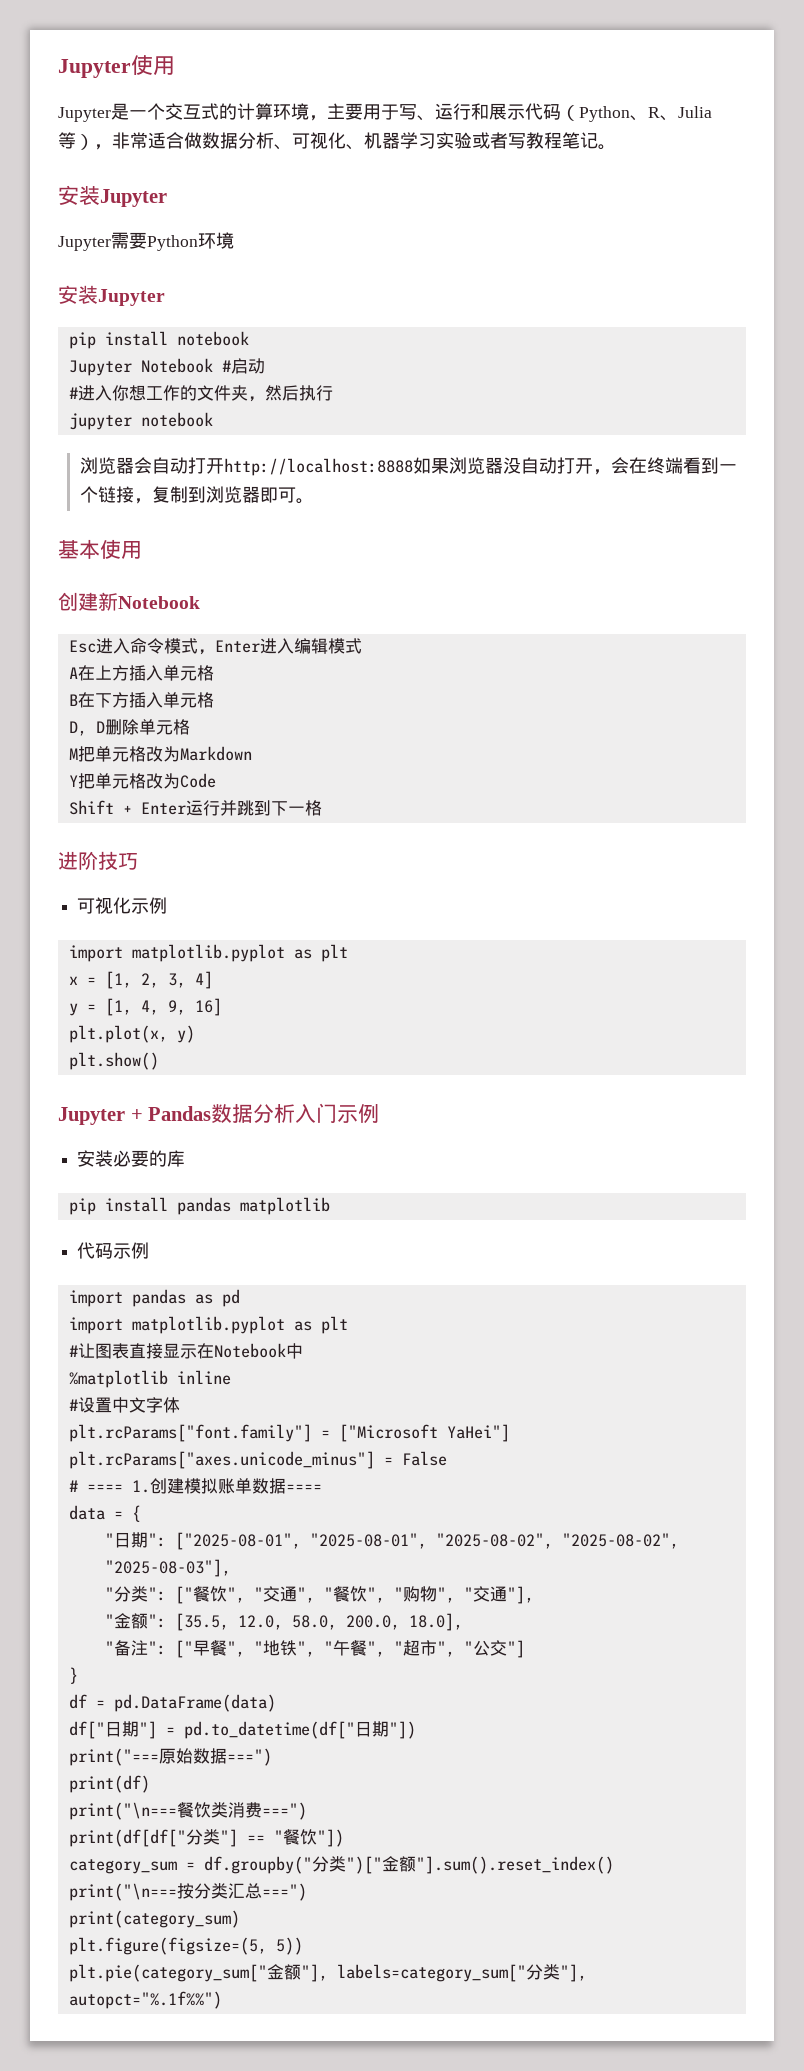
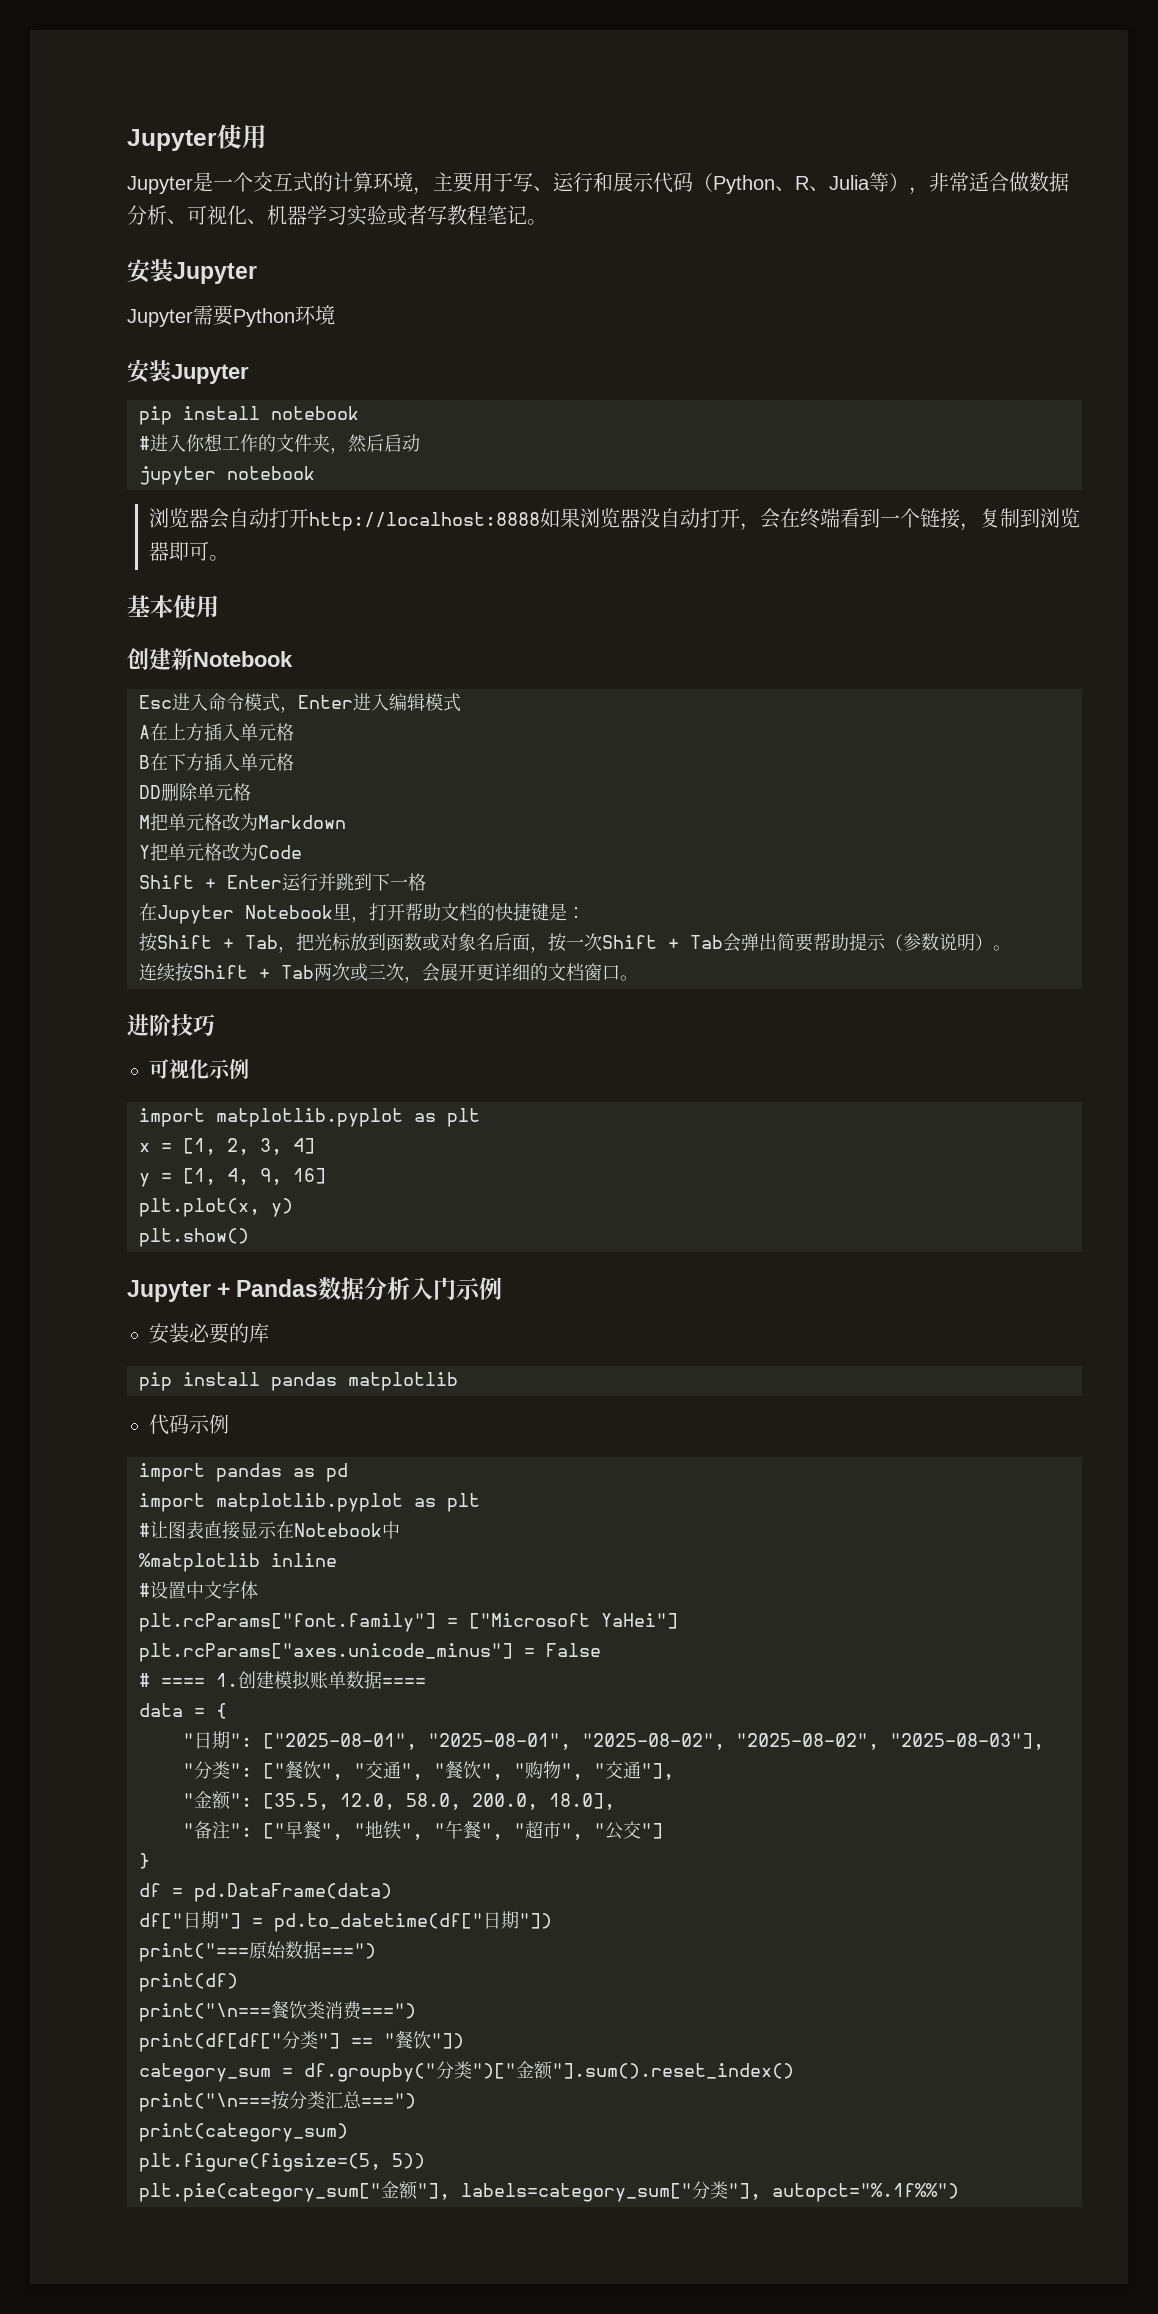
[68,358,265,376] // Jupyter Notebook #启动 -> (359, 413) none
[298,385,333,401] 执行 -> [384,434,420,452] 启动
[68,721,105,736] D, D -> [139,785,161,799] DD
(322, 808) none -> [139,903,585,924] [139,933,1011,953] [139,963,638,983] // 在Jupyter Notebook里，打开帮助文档的快捷键是： // 按Shift + Tab，把光标放到函数或对象名后面，按一次Shift + Tab会弹出简要帮助提示（参数说明）。 // 连续按Shift + Tab两次或三次，会展开更详细的文档窗口。

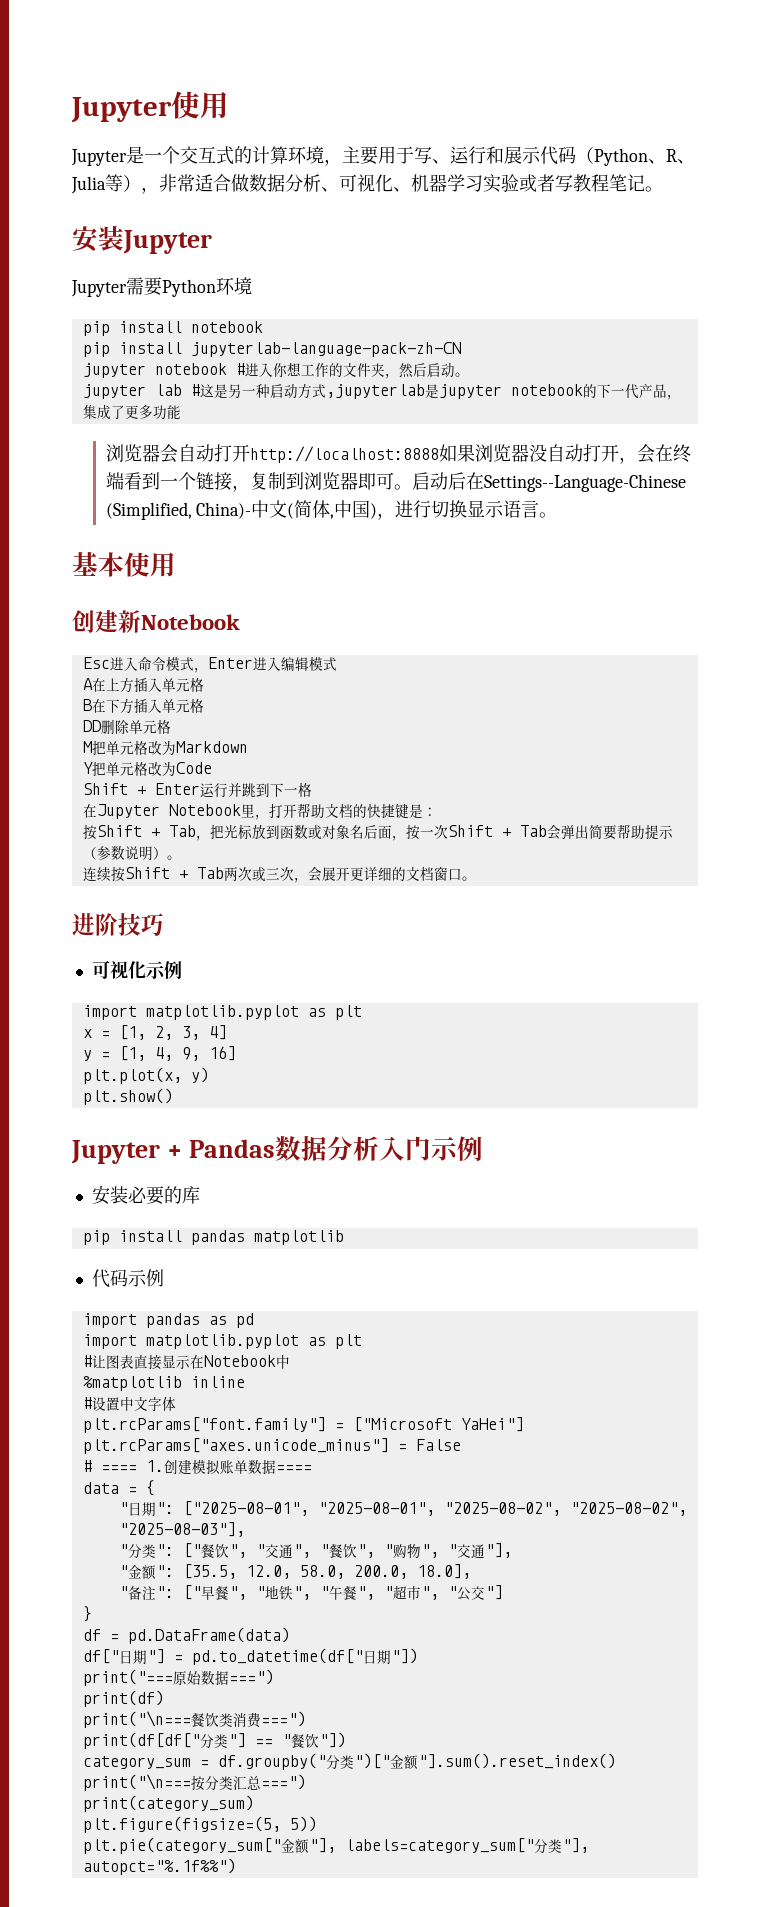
[127,359,249,384] // 安装Jupyter -> (252, 286) none
(359, 413) none -> [82,342,461,357] [82,363,227,378] pip install jupyterlab-language-pack-zh-CN // jupyter notebook
[139,466,315,485] // jupyter notebook -> [454,372,469,377] [82,383,681,400] [82,404,181,420] 。 // jupyter lab #这是另一种启动方式,jupyterlab是jupyter notebook的下一代产品，集成了更多功能
(230, 558) none -> [411,472,686,492] [105,500,558,520] 启动后在Settings--Language-Chinese (Simplified, China)-中文(简体,中国)，进行切换显示语言。

